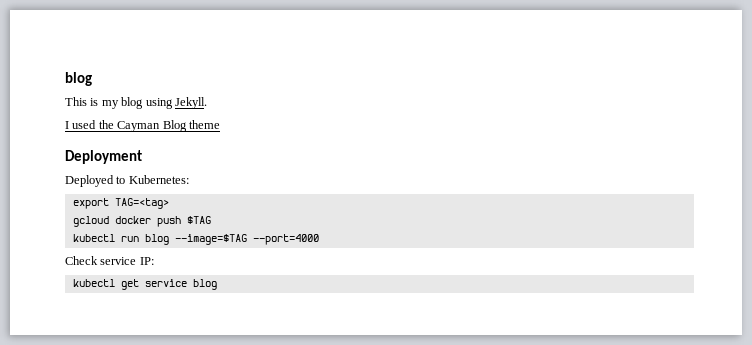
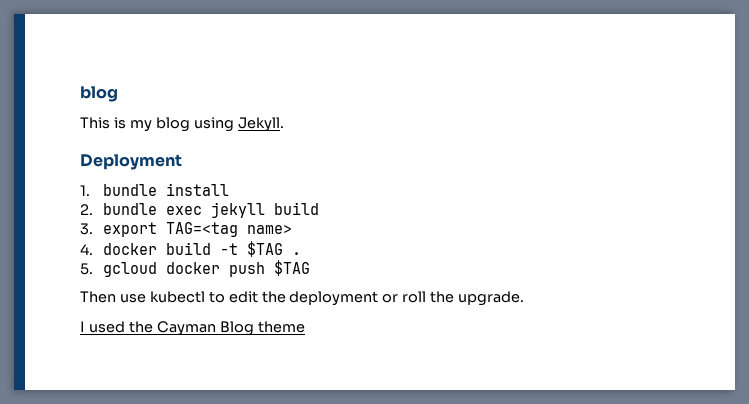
(207, 103) none -> [80,154,182,170] [80,183,229,196] [80,202,319,218] [80,222,292,237] [80,241,301,257] [80,260,310,277] [80,291,525,306] // Deployment // 1. bundle install // 2. bundle exec jekyll build // 3. export TAG=<tag name> // 4. docker build -t $TAG . // 5. gcloud docker push $TAG // Then use kubectl to edit the deployment or roll the upgrade.
[65,150,142,164] [65,175,189,187] [72,198,169,209] [72,216,211,227] [72,234,319,245] [65,256,154,265] [72,279,217,290] // Deployment // Deployed to Kubernetes: // export TAG=<tag> // gcloud docker push $TAG // kubectl run blog --image=$TAG --port=4000 // Check service IP: // kubectl get service blog -> (305, 327) none

